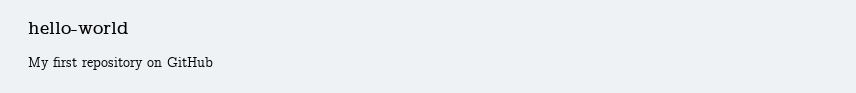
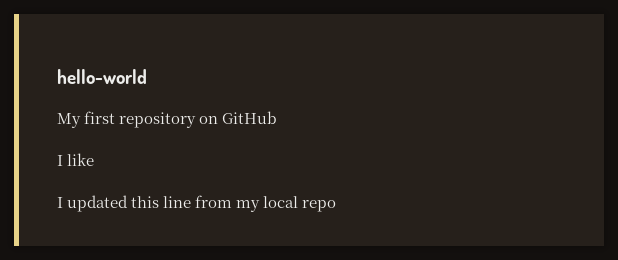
(213, 62) none -> [57,153,95,166] [57,195,337,212] // I like // I updated this line from my local repo

